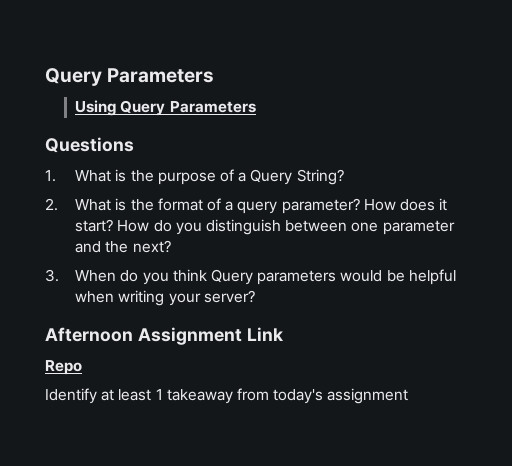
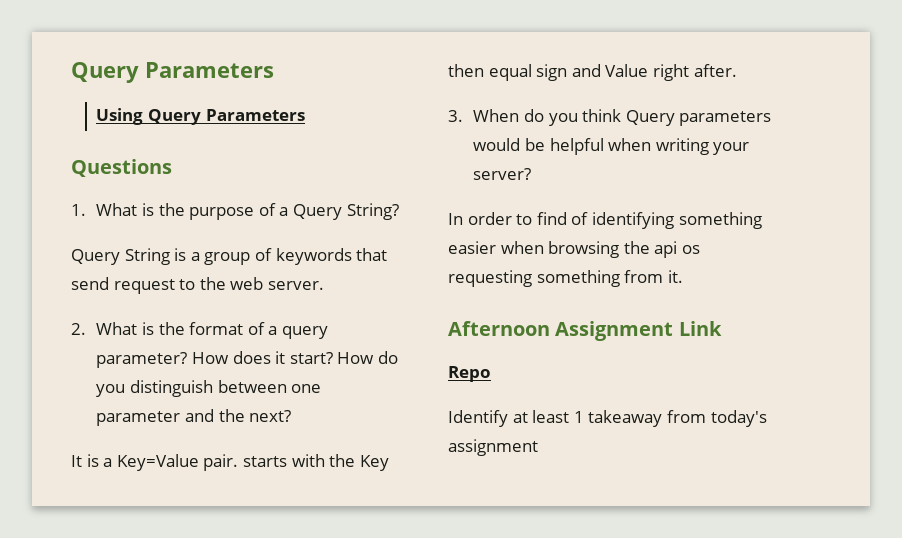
(344, 177) none -> [71,248,388,265] [71,277,324,294] // Query String is a group of keywords that send request to the web server.
(171, 246) none -> [71,454,389,471] [448,64,737,81] // It is a Key=Value pair. starts with the Key then equal sign and Value right after.
(255, 296) none -> [448,212,762,229] [448,241,700,258] [448,270,683,287] // In order to find of identifying something easier when browsing the api os requesting something from it.

